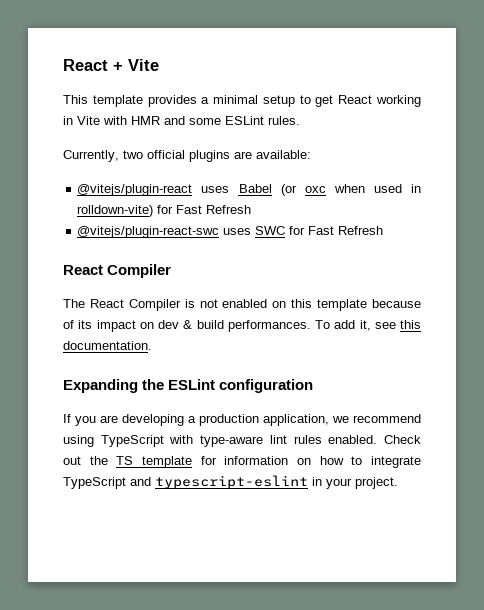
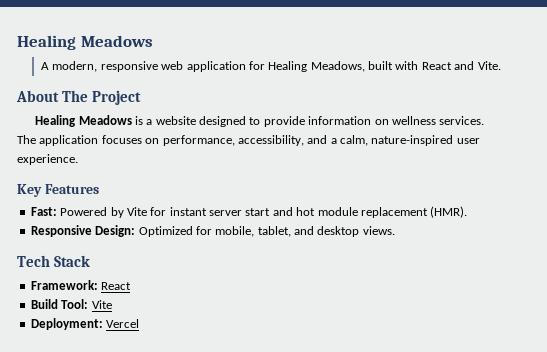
[63,59,159,71] [63,95,421,107] [63,116,300,125] [63,150,311,162] [77,184,422,196] [77,205,252,217] [77,226,384,238] [63,264,172,278] [63,299,421,311] [63,320,421,332] [63,341,152,350] [63,379,314,393] [63,414,421,426] [63,435,422,447] [63,456,421,468] [63,475,398,489] React + Vite // This template provides a minimal setup to get React working in Vite with HMR and some ESLint rules. // Currently, two official plugins are available: // @vitejs/plugin-react uses Babel (or oxc when used in rolldown-vite) for Fast Refresh // @vitejs/plugin-react-swc uses SWC for Fast Refresh // React Compiler // The React Compiler is not enabled on this template because of its impact on dev & build performances. To add it, see this documentation. // Expanding the ESLint configuration // If you are developing a production application, we recommend using TypeScript with type-aware lint rules enabled. Check out the TS template for information on how to integrate TypeScript and typescript-eslint in your project. -> [17,35,153,50] [41,61,501,72] [16,90,142,105] [35,115,485,127] [17,135,480,146] [17,154,78,165] [17,184,99,197] [30,206,468,218] [30,225,395,237] [17,255,91,267] [30,280,132,290] [30,299,112,309] [30,318,140,330] Healing Meadows // A modern, responsive web application for Healing Meadows, built with React and Vite. // About The Project // Healing Meadows is a website designed to provide information on wellness services. The application focuses on performance, accessibility, and a calm, nature-inspired user experience. // Key Features // Fast: Powered by Vite for instant server start and hot module replacement (HMR). // Responsive Design: Optimized for mobile, tablet, and desktop views. // Tech Stack // Framework: React // Build Tool: Vite // Deployment: Vercel

